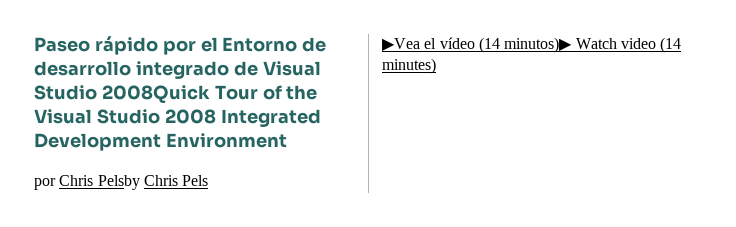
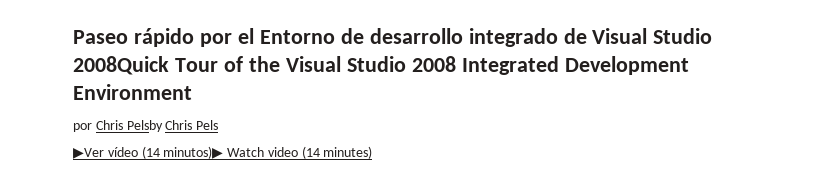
[382,38,437,51] ▶Vea el -> [73,148,104,159] ▶Ver

